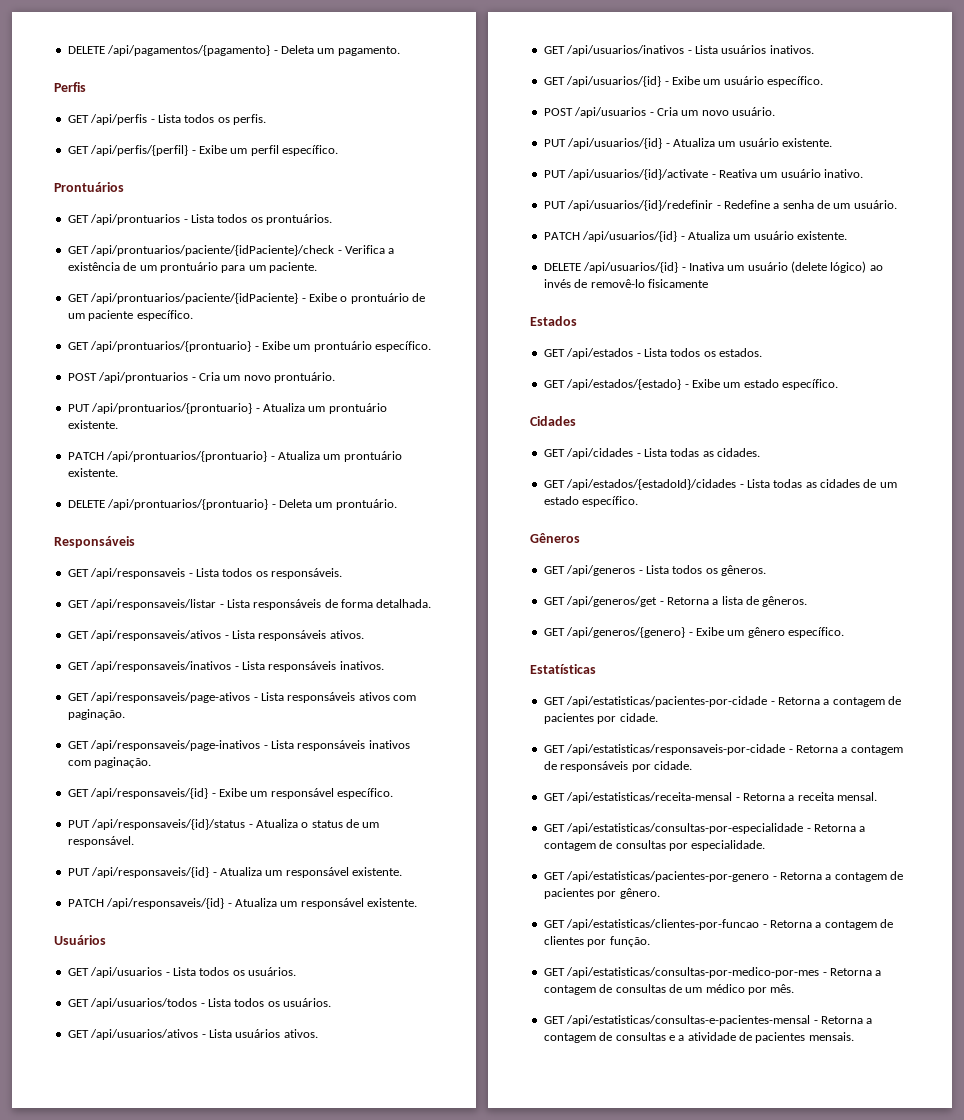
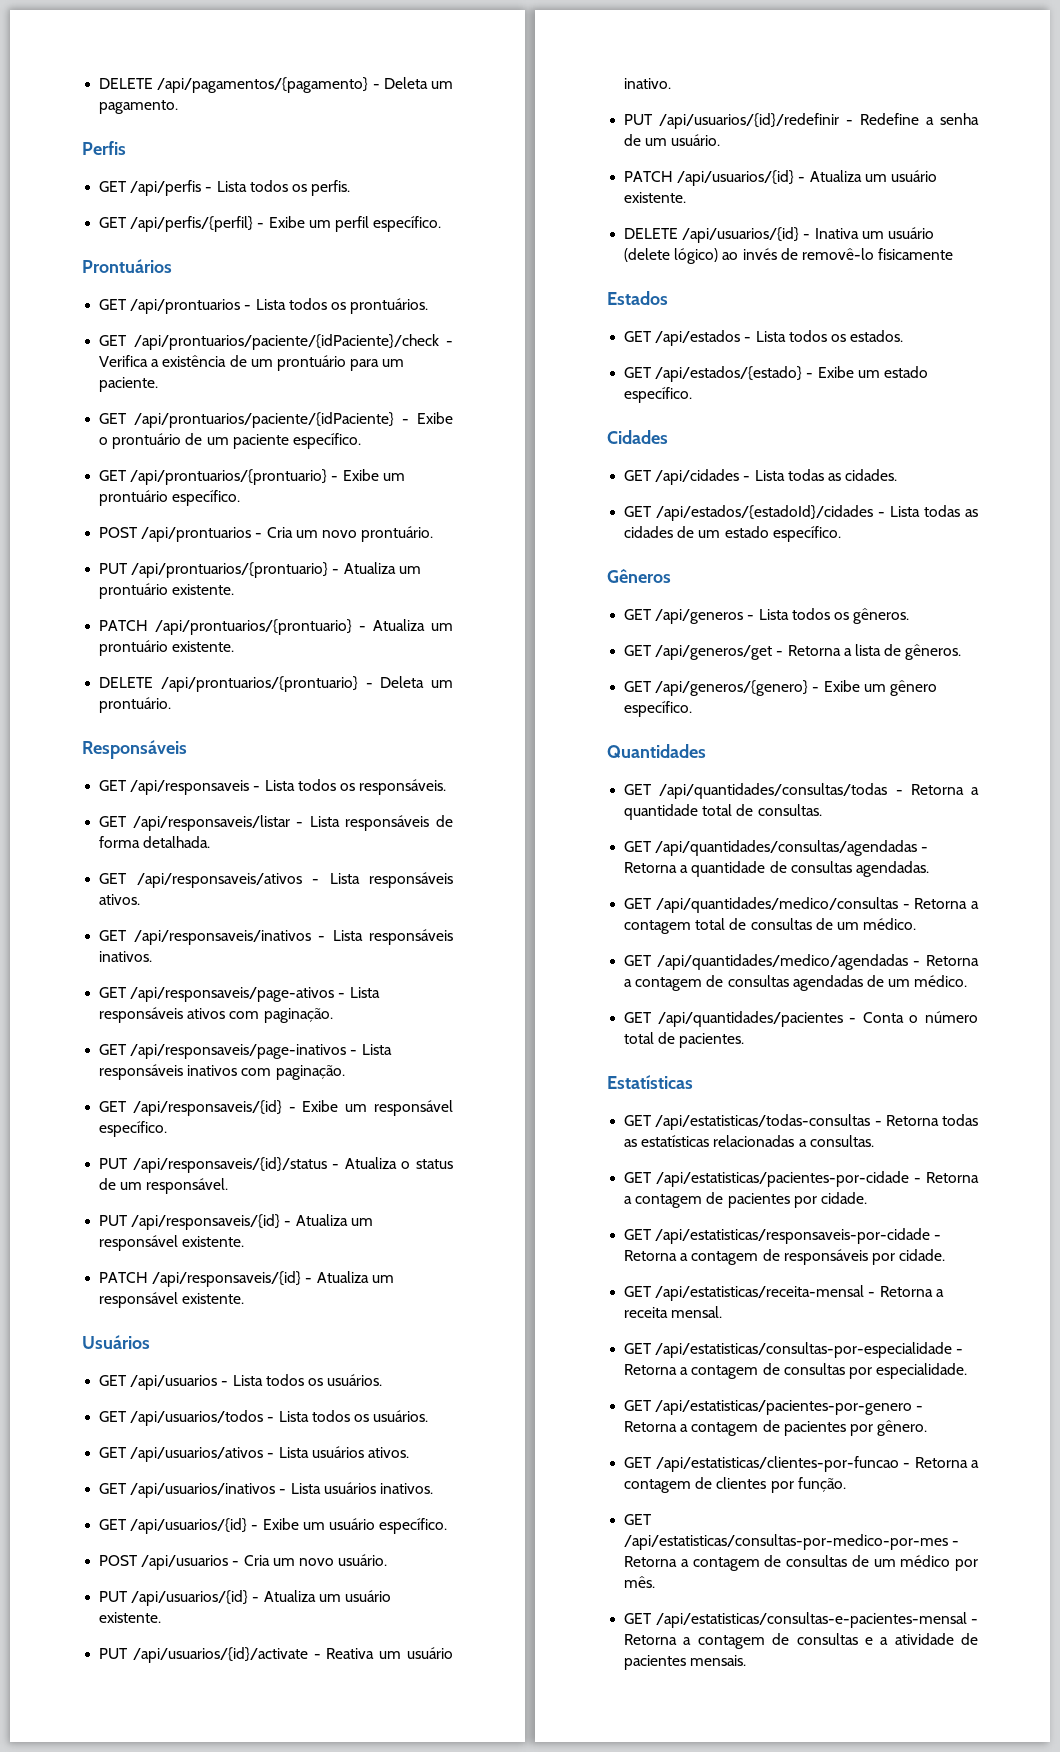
[530,664,596,674] Estatísticas -> [607,744,706,758] [624,783,979,799] [624,804,822,820] [624,840,929,856] [624,861,929,877] [624,897,979,913] [624,918,917,934] [624,954,979,970] [624,975,968,991] [624,1011,978,1027] [624,1032,745,1048] [607,1075,693,1089] [624,1114,978,1130] [624,1135,874,1147] Quantidades // GET /api/quantidades/consultas/todas - Retorna a quantidade total de consultas. // GET /api/quantidades/consultas/agendadas - Retorna a quantidade de consultas agendadas. // GET /api/quantidades/medico/consultas - Retorna a contagem total de consultas de um médico. // GET /api/quantidades/medico/agendadas - Retorna a contagem de consultas agendadas de um médico. // GET /api/quantidades/pacientes - Conta o número total de pacientes. // Estatísticas // GET /api/estatisticas/todas-consultas - Retorna todas as estatísticas relacionadas a consultas.

